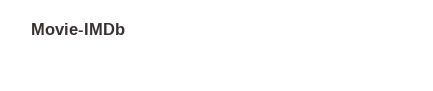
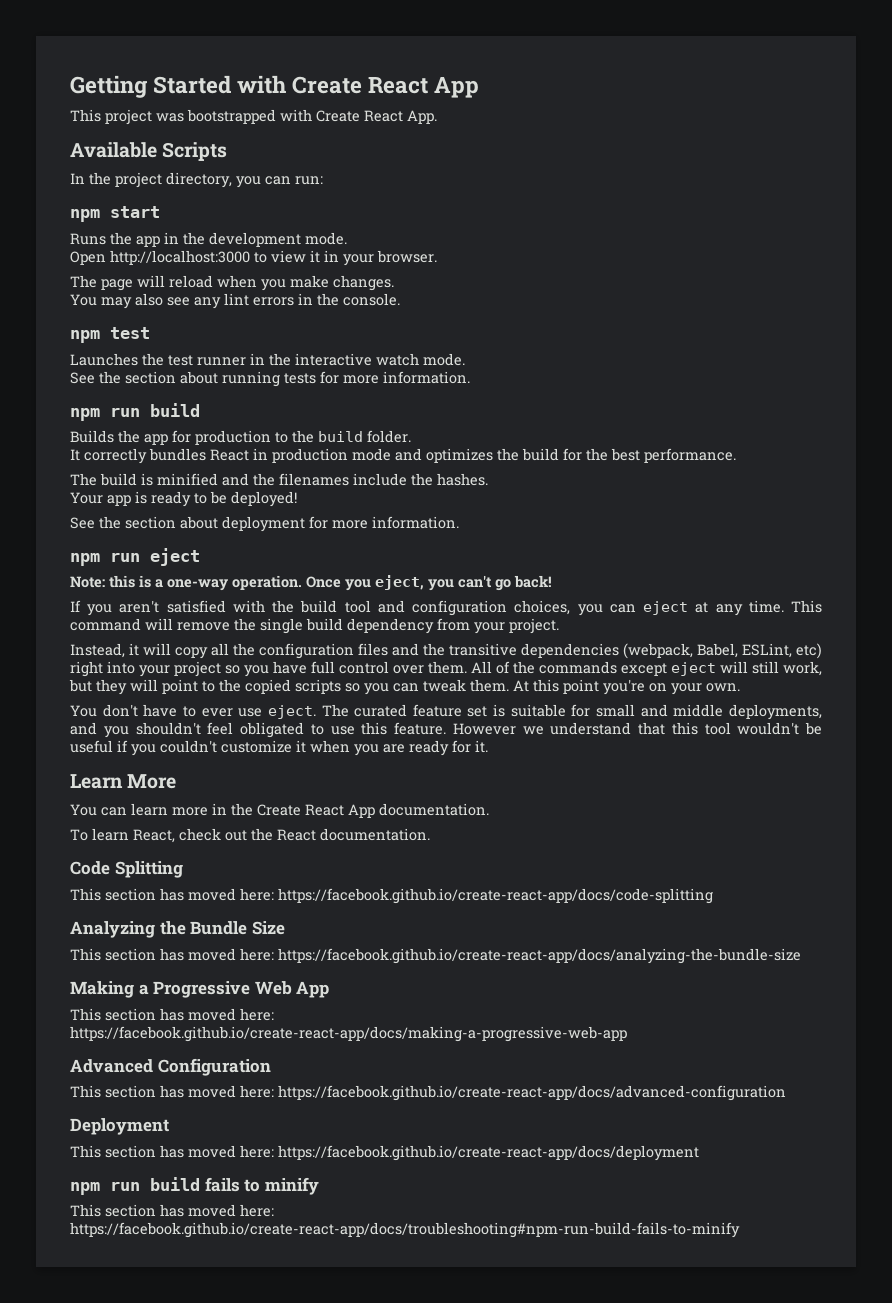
[31,23,125,35] Movie-IMDb -> [70,75,480,98] [70,109,437,125] [70,142,228,161] [70,172,323,188] [70,206,160,222] [70,232,347,247] [70,250,437,266] [70,275,394,291] [70,293,400,309] [70,327,150,343] [70,353,465,366] [70,371,470,387] [70,403,200,421] [70,430,411,445] [70,448,736,464] [70,473,488,486] [70,491,297,507] [70,516,459,532] [70,548,200,566] [70,575,552,591] [70,600,823,616] [70,618,559,634] [70,643,822,659] [70,661,822,677] [69,679,740,695] [70,704,822,720] [70,722,822,738] [70,740,488,756] [70,774,177,789] [70,803,489,818] [70,828,430,843] [70,861,183,878] [70,888,713,904] [70,921,285,938] [70,948,801,964] [70,981,330,998] [70,1008,274,1021] [70,1026,627,1042] [70,1058,271,1076] [70,1085,786,1101] [70,1118,169,1135] [70,1145,699,1161] [70,1177,319,1195] [70,1204,274,1217] [70,1222,740,1238] Getting Started with Create React App // This project was bootstrapped with Create React App. // Available Scripts // In the project directory, you can run: // npm start // Runs the app in the development mode. // Open http://localhost:3000 to view it in your browser. // The page will reload when you make changes. // You may also see any lint errors in the console. // npm test // Launches the test runner in the interactive watch mode. // See the section about running tests for more information. // npm run build // Builds the app for production to the build folder. // It correctly bundles React in production mode and optimizes the build for the best performance. // The build is minified and the filenames include the hashes. // Your app is ready to be deployed! // See the section about deployment for more information. // npm run eject // Note: this is a one-way operation. Once you eject, you can't go back! // If you aren't satisfied with the build tool and configuration choices, you can eject at any time. This command will remove the single build dependency from your project. // Instead, it will copy all the configuration files and the transitive dependencies (webpack, Babel, ESLint, etc) right into your project so you have full control over them. All of the commands except eject will still work, but they will point to the copied scripts so you can tweak them. At this point you're on your own. // You don't have to ever use eject. The curated feature set is suitable for small and middle deployments, and you shouldn't feel obligated to use this feature. However we understand that this tool wouldn't be useful if you couldn't customize it when you are ready for it. // Learn More // You can learn more in the Create React App documentation. // To learn React, check out the React documentation. // Code Splitting // This section has moved here: https://facebook.github.io/create-react-app/docs/code-splitting // Analyzing the Bundle Size // This section has moved here: https://facebook.github.io/create-react-app/docs/analyzing-the-bundle-size // Making a Progressive Web App // This section has moved here: https://facebook.github.io/create-react-app/docs/making-a-progressive-web-app // Advanced Configuration // This section has moved here: https://facebook.github.io/create-react-app/docs/advanced-configuration // Deployment // This section has moved here: https://facebook.github.io/create-react-app/docs/deployment // npm run build fails to minify // This section has moved here: https://facebook.github.io/create-react-app/docs/troubleshooting#npm-run-build-fails-to-minify

